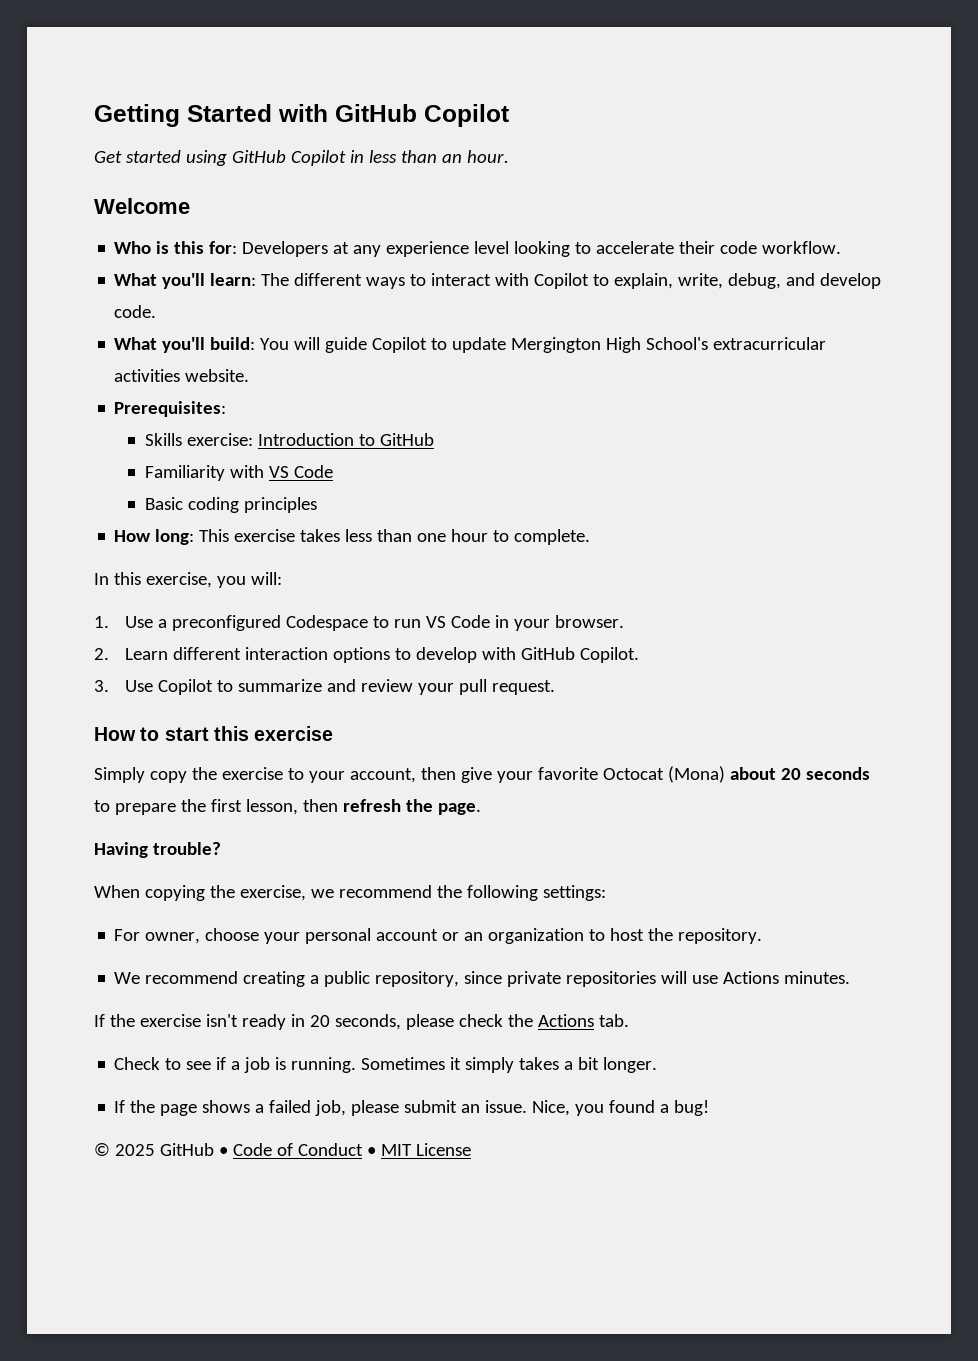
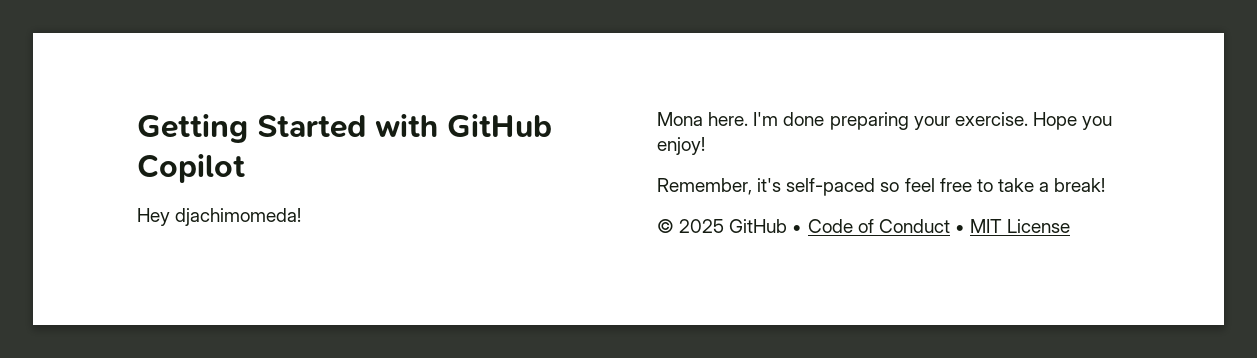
[94,150,509,166] [94,198,190,214] [114,241,842,257] [114,273,882,289] [114,305,157,318] [114,337,827,353] [114,369,250,382] [114,401,227,417] [145,433,435,446] [145,465,334,481] [145,497,318,513] [114,529,591,545] [94,572,282,588] [94,615,624,631] [94,647,639,663] [94,679,555,695] [94,726,334,741] [94,766,870,783] [94,799,481,815] [94,842,221,858] [94,885,606,901] [114,928,763,944] [114,971,851,987] [94,1014,629,1030] [114,1057,658,1073] [114,1100,710,1116] Get started using GitHub Copilot in less than an hour. // Welcome // Who is this for: Developers at any experience level looking to accelerate their code workflow. // What you'll learn: The different ways to interact with Copilot to explain, write, debug, and develop code. // What you'll build: You will guide Copilot to update Mergington High School's extracurricular activities website. // Prerequisites: // Skills exercise: Introduction to GitHub // Familiarity with VS Code // Basic coding principles // How long: This exercise takes less than one hour to complete. // In this exercise, you will: // 1. Use a preconfigured Codespace to run VS Code in your browser. // 2. Learn different interaction options to develop with GitHub Copilot. // 3. Use Copilot to summarize and review your pull request. // How to start this exercise // Simply copy the exercise to your account, then give your favorite Octocat (Mona) about 20 seconds to prepare the first lesson, then refresh the page. // Having trouble? // When copying the exercise, we recommend the following settings: // For owner, choose your personal account or an organization to host the repository. // We recommend creating a public repository, since private repositories will use Actions minutes. // If the exercise isn't ready in 20 seconds, please check the Actions tab. // Check to see if a job is running. Sometimes it simply takes a bit longer. // If the page shows a failed job, please submit an issue. Nice, you found a bug! -> [137,208,302,226] [657,112,1113,130] [657,137,705,155] [657,178,1106,196] Hey djachimomeda! // Mona here. I'm done preparing your exercise. Hope you enjoy! // Remember, it's self-paced so feel free to take a break!

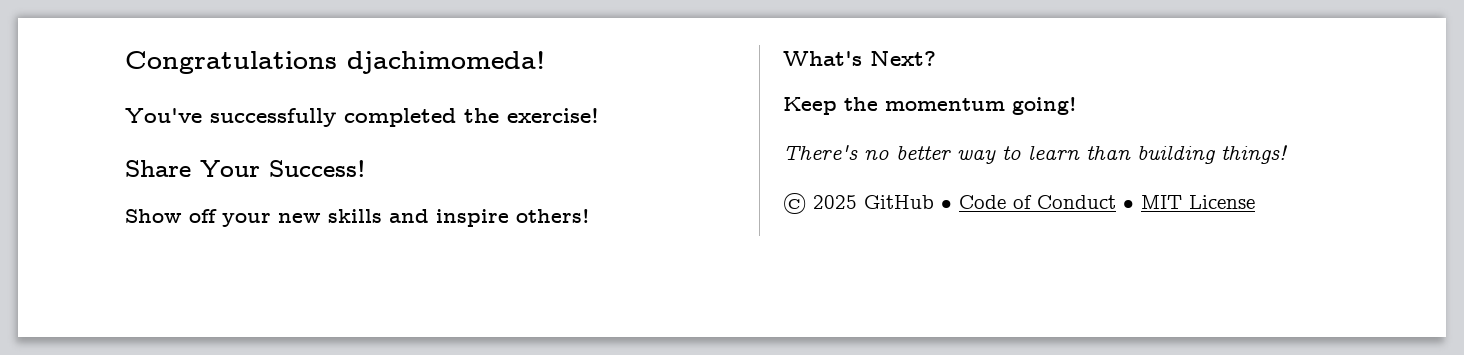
[137,114,552,143] [137,154,245,183] [137,208,302,226] [657,112,1113,130] [657,137,705,155] [657,178,1106,196] Getting Started with GitHub Copilot // Hey djachimomeda! // Mona here. I'm done preparing your exercise. Hope you enjoy! // Remember, it's self-paced so feel free to take a break! -> [125,51,545,74] [125,108,599,127] [125,160,366,177] [125,209,590,227] [783,51,936,66] [783,97,1077,115] [783,145,1287,164] Congratulations djachimomeda! // You've successfully completed the exercise! // Share Your Success! // Show off your new skills and inspire others! // What's Next? // Keep the momentum going! // There's no better way to learn than building things!

